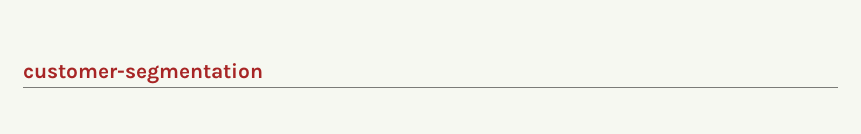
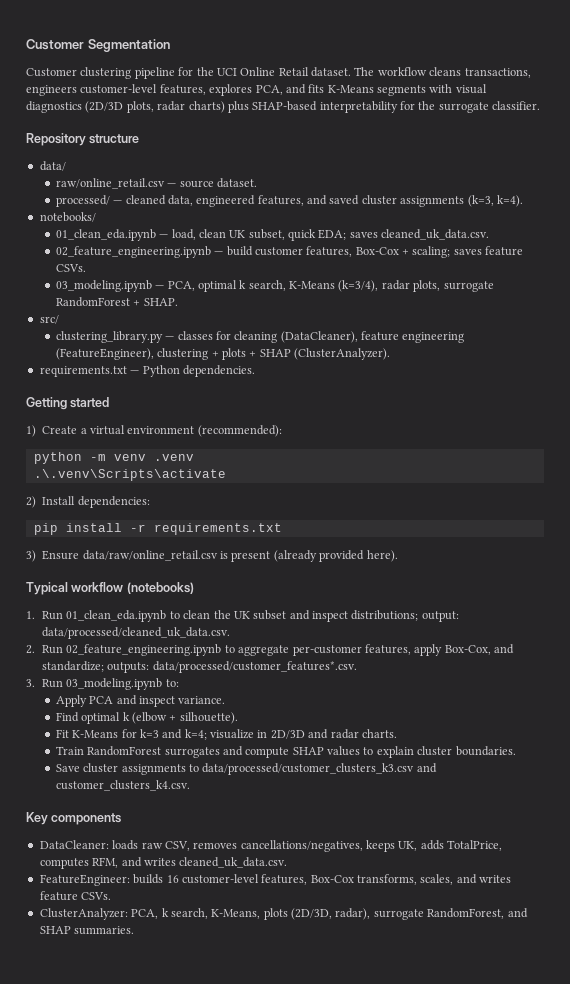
[23,63,263,84] customer-segmentation -> [26,39,170,52] [26,67,531,79] [26,84,487,96] [26,101,541,113] [26,133,140,146] [39,161,66,171] [55,178,257,189] [55,195,523,207] [39,212,96,222] [55,229,490,241] [55,246,524,258] [55,264,86,272] [55,280,494,292] [55,297,178,307] [39,315,59,324] [55,331,465,343] [55,348,391,360] [39,365,255,377] [26,397,110,410] [26,425,282,437] [33,452,194,464] [33,469,226,481] [26,496,150,508] [33,523,282,535] [26,550,398,562] [26,582,194,595] [26,610,459,622] [42,627,231,639] [26,644,515,656] [42,661,357,673] [26,678,179,690] [55,695,226,707] [55,712,238,724] [55,729,397,740] [55,746,516,758] [55,763,437,775] [55,780,190,791] [26,812,122,825] [39,840,503,852] [39,857,288,869] [39,874,512,886] [39,891,112,901] [39,908,528,920] [39,926,135,935] Customer Segmentation // Customer clustering pipeline for the UCI Online Retail dataset. The workflow cleans transactions, engineers customer-level features, explores PCA, and fits K-Means segments with visual diagnostics (2D/3D plots, radar charts) plus SHAP-based interpretability for the surrogate classifier. // Repository structure // data/ // raw/online_retail.csv — source dataset. // processed/ — cleaned data, engineered features, and saved cluster assignments (k=3, k=4). // notebooks/ // 01_clean_eda.ipynb — load, clean UK subset, quick EDA; saves cleaned_uk_data.csv. // 02_feature_engineering.ipynb — build customer features, Box-Cox + scaling; saves feature CSVs. // 03_modeling.ipynb — PCA, optimal k search, K-Means (k=3/4), radar plots, surrogate RandomForest + SHAP. // src/ // clustering_library.py — classes for cleaning (DataCleaner), feature engineering (FeatureEngineer), clustering + plots + SHAP (ClusterAnalyzer). // requirements.txt — Python dependencies. // Getting started // 1) Create a virtual environment (recommended): // python -m venv .venv // .\.venv\Scripts\activate // 2) Install dependencies: // pip install -r requirements.txt // 3) Ensure data/raw/online_retail.csv is present (already provided here). // Typical workflow (notebooks) // 1. Run 01_clean_eda.ipynb to clean the UK subset and inspect distributions; output: data/processed/cleaned_uk_data.csv. // 2. Run 02_feature_engineering.ipynb to aggregate per-customer features, apply Box-Cox, and standardize; outputs: data/processed/customer_features*.csv. // 3. Run 03_modeling.ipynb to: // Apply PCA and inspect variance. // Find optimal k (elbow + silhouette). // Fit K-Means for k=3 and k=4; visualize in 2D/3D and radar charts. // Train RandomForest surrogates and compute SHAP values to explain cluster boundaries. // Save cluster assignments to data/processed/customer_clusters_k3.csv and customer_clusters_k4.csv. // Key components // DataCleaner: loads raw CSV, removes cancellations/negatives, keeps UK, adds TotalPrice, computes RFM, and writes cleaned_uk_data.csv. // FeatureEngineer: builds 16 customer-level features, Box-Cox transforms, scales, and writes feature CSVs. // ClusterAnalyzer: PCA, k search, K-Means, plots (2D/3D, radar), surrogate RandomForest, and SHAP summaries.

